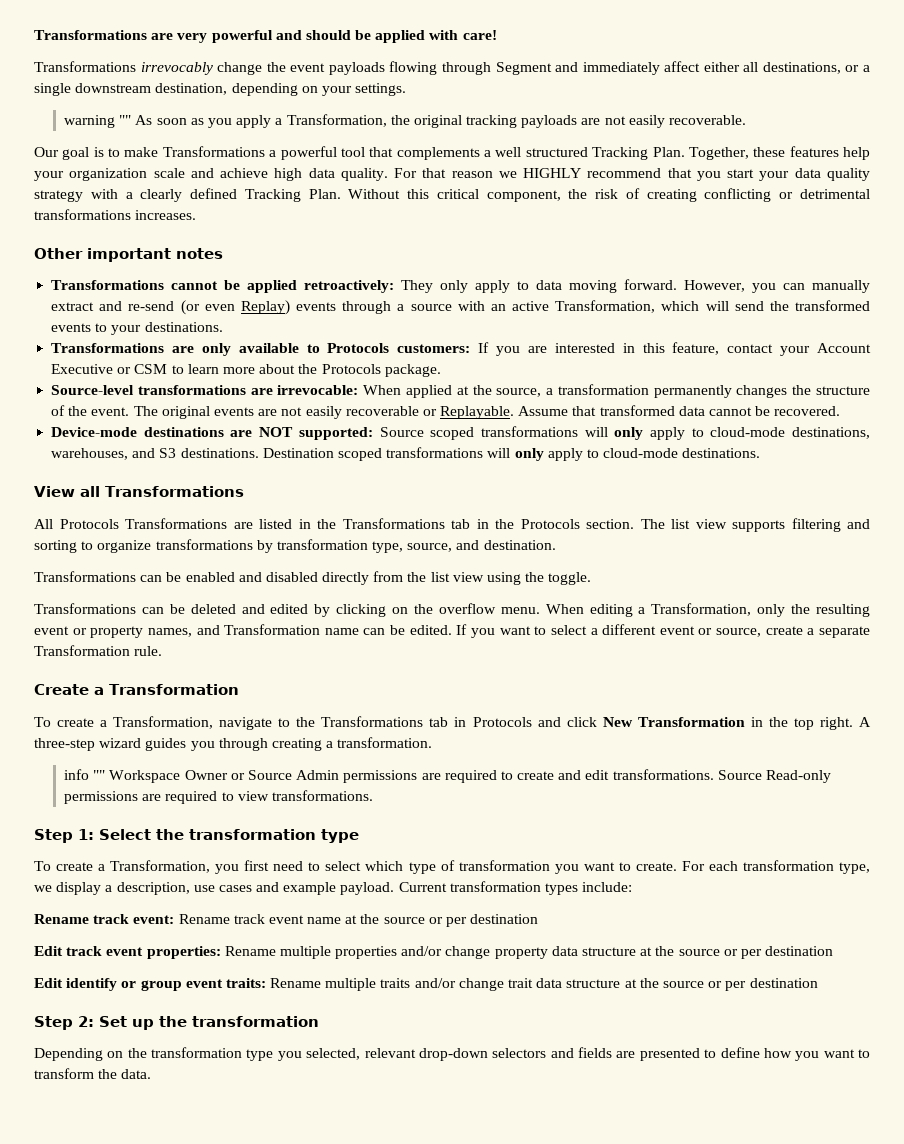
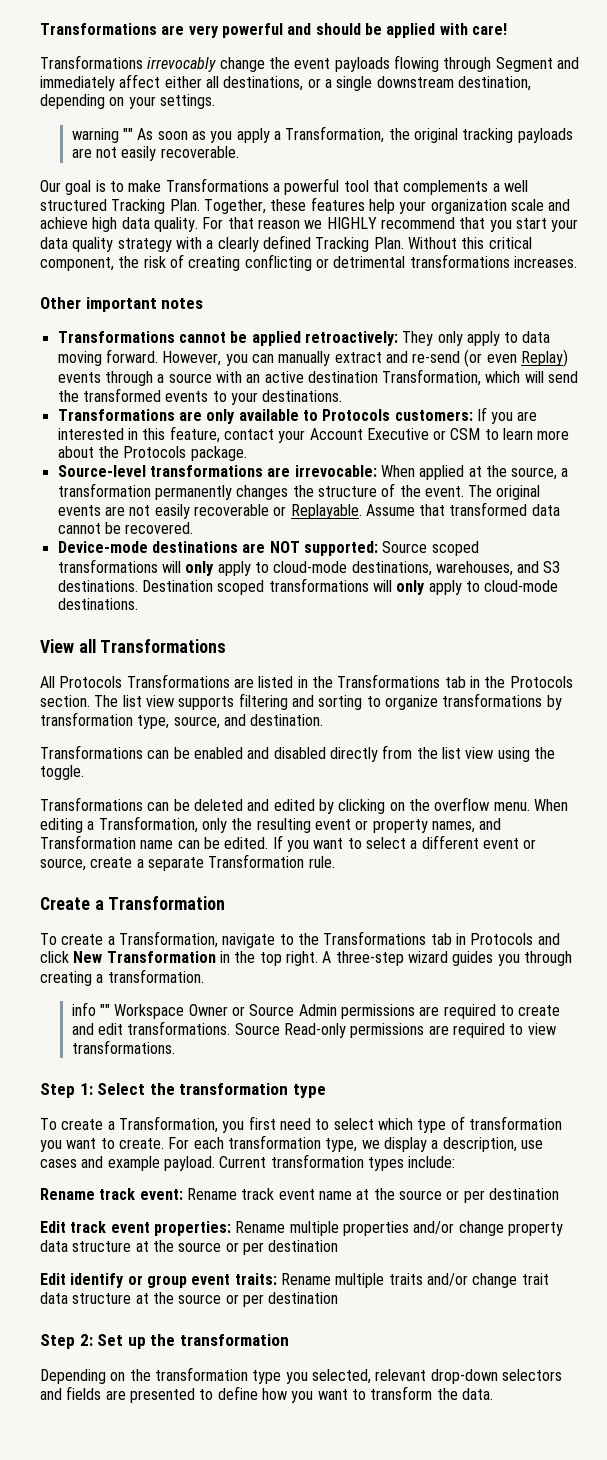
(550, 306) none -> [307,371,378,383] destination

